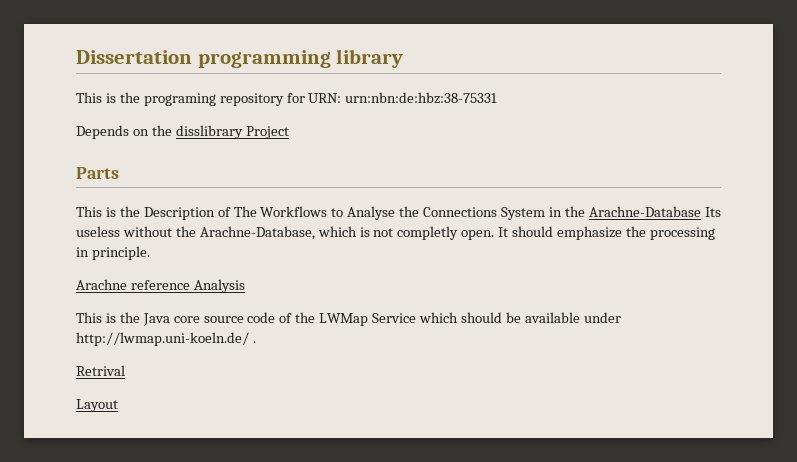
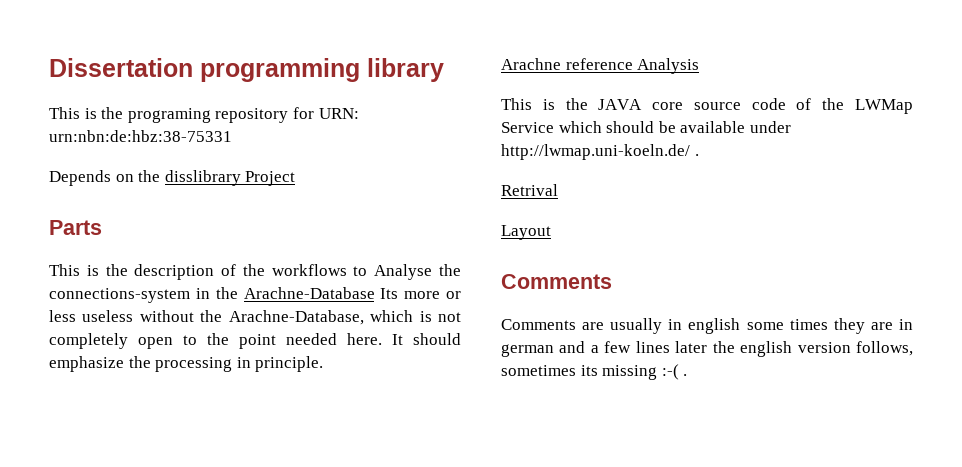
[143,206,328,220] Description of The Workflows -> [134,264,347,280] description of the workflows
[423,207,546,220] Connections System -> [49,288,190,303] connections-system
(721, 212) none -> [404,291,461,299] [49,310,76,322] more or less
[397,226,495,240] completly open. -> [49,333,382,349] completely open to the point needed here.
[142,313,170,326] Java -> [598,99,643,110] JAVA
(118, 405) none -> [501,274,612,289] [501,318,913,334] [501,341,913,357] [501,364,688,380] // Comments // Comments are usually in english some times they are in german and a few lines later the english version follows, sometimes its missing :-( .

